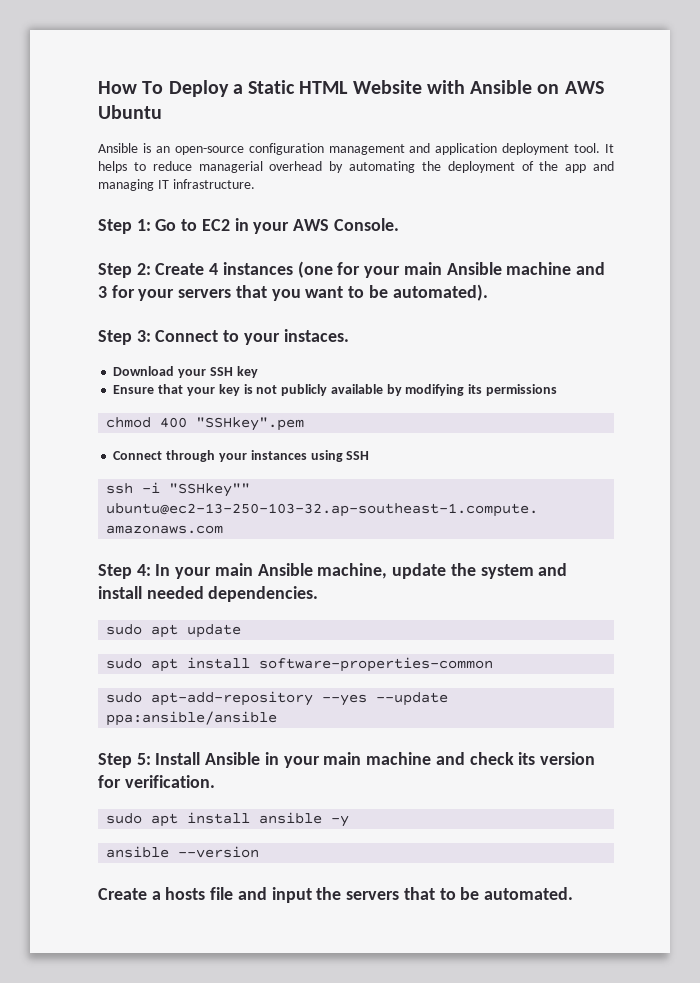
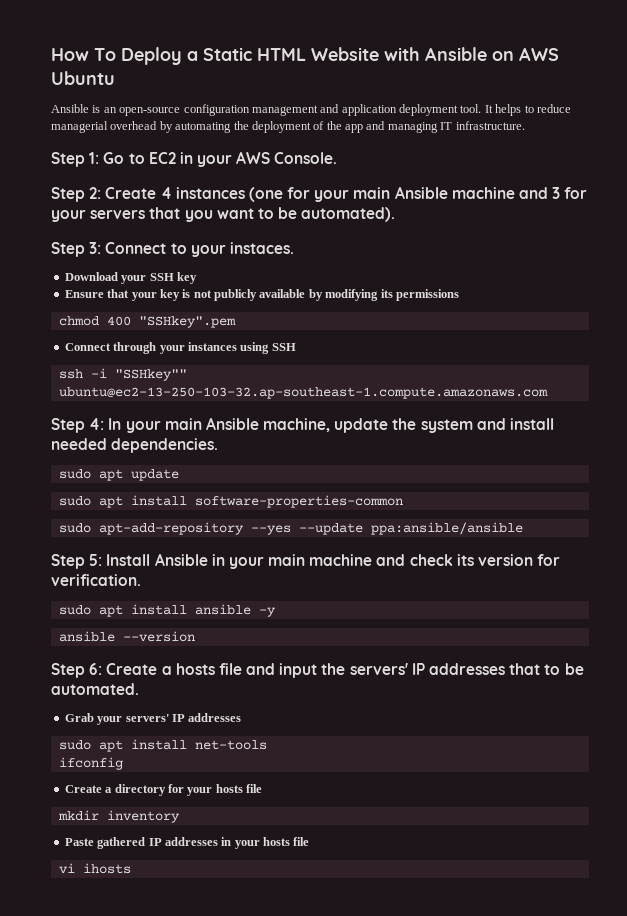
(260, 852) none -> [51,663,103,678] Step 6:
[346,891,400,900] servers -> [349,663,506,675] servers' IP addresses
(573, 893) none -> [64,713,242,725] [58,739,267,752] [58,757,123,770] [64,784,262,796] [57,810,180,823] [64,837,310,849] [58,863,131,874] // Grab your servers' IP addresses // sudo apt install net-tools // ifconfig // Create a directory for your hosts file // mkdir inventory // Paste gathered IP addresses in your hosts file // vi ihosts

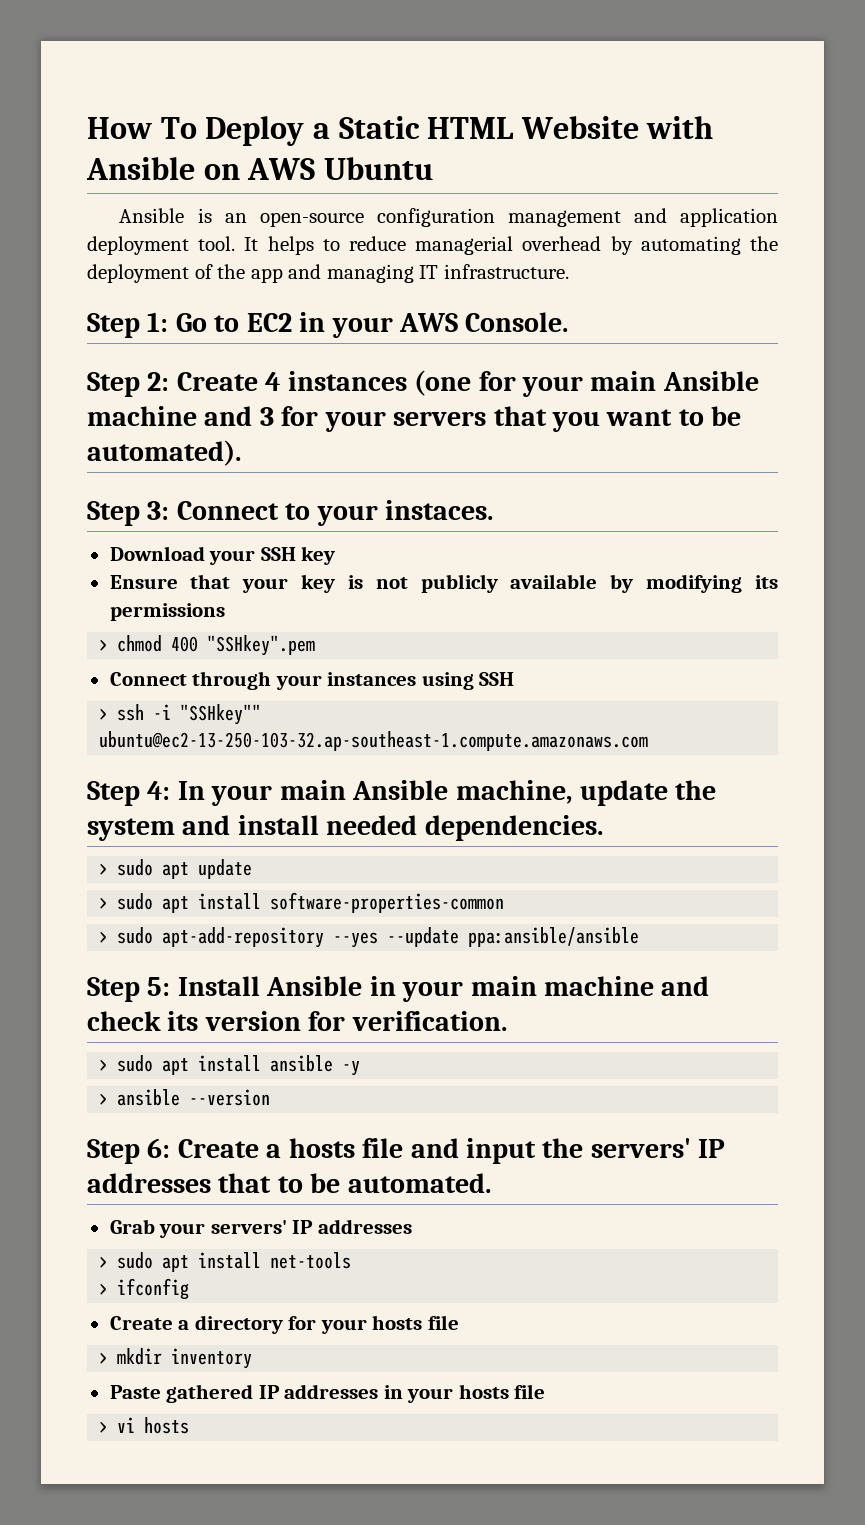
(459, 295) none -> [99,639,109,651] >
(296, 347) none -> [99,708,109,720] >
(219, 445) none -> [99,863,109,875] >
(179, 475) none -> [99,897,109,909] >
(403, 501) none -> [99,931,109,943] >
(141, 580) none -> [99,1059,109,1071] >
(276, 612) none -> [99,1093,109,1105] >
(242, 717) none -> [99,1256,109,1268] >
(267, 745) none -> [99,1283,109,1295] >
(262, 788) none -> [99,1352,109,1364] >
[58,863,131,874] vi ihosts -> [99,1417,190,1434] > vi hosts

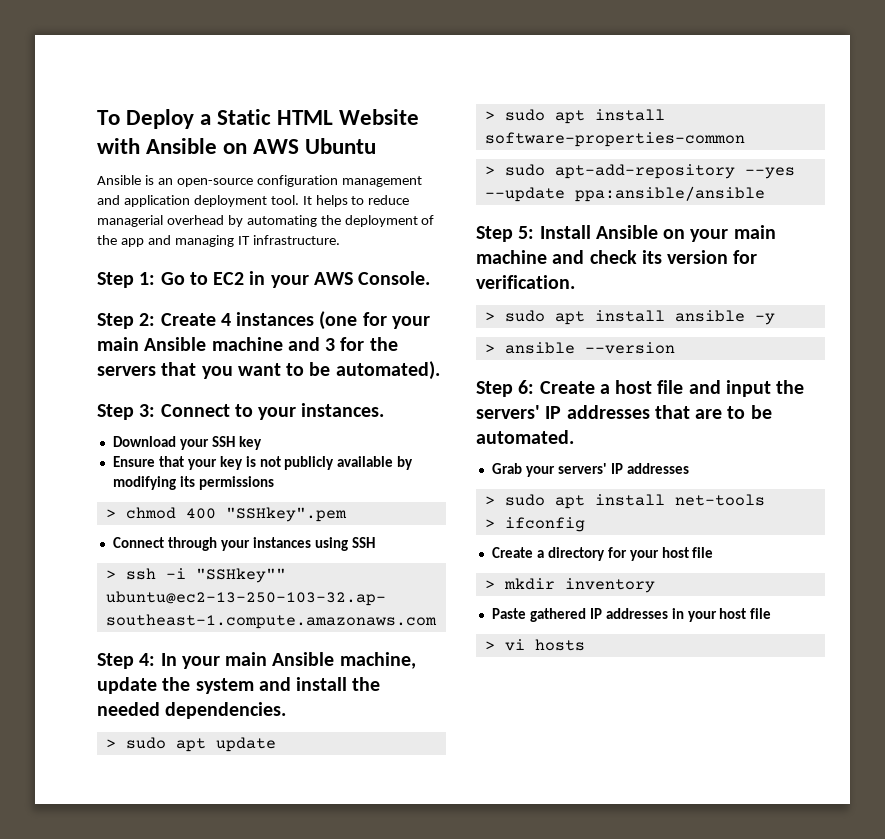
[87,117,152,139] How -> (97, 117) none
[324,411,386,432] your -> [369,337,398,351] the
[385,500,494,520] instaces. -> [301,403,385,417] instances.
(319, 825) none -> [352,677,381,691] the
[369,976,396,996] in -> [663,229,686,239] on
[288,1138,355,1158] hosts -> [615,380,653,394] host
(272, 1183) none -> [695,409,723,419] are
[372,1315,423,1330] hosts -> [661,547,689,558] host
[458,1384,509,1399] hosts -> [719,608,747,619] host

